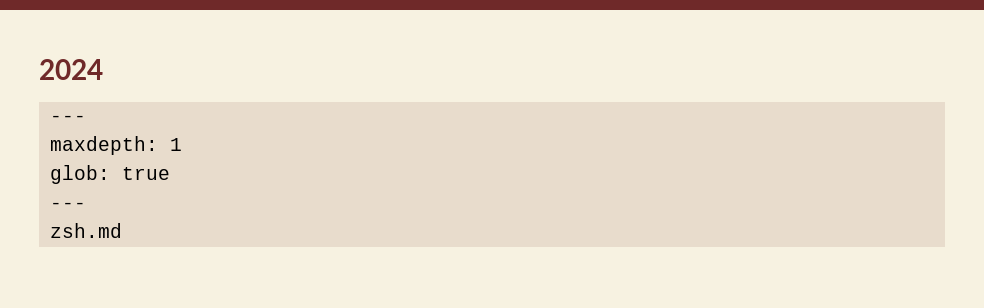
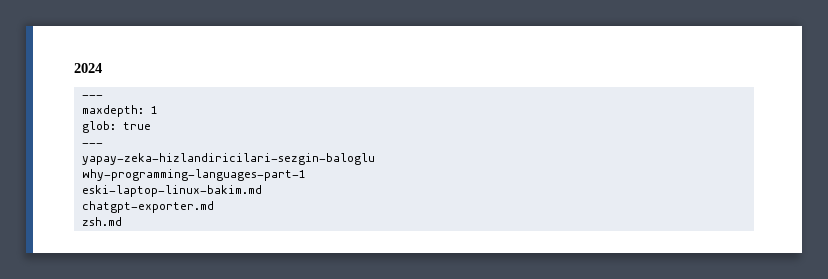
(86, 205) none -> [81,153,375,165] [81,169,306,181] [81,185,262,197] [81,201,214,213] // yapay-zeka-hizlandiricilari-sezgin-baloglu // why-programming-languages-part-1 // eski-laptop-linux-bakim.md // chatgpt-exporter.md

